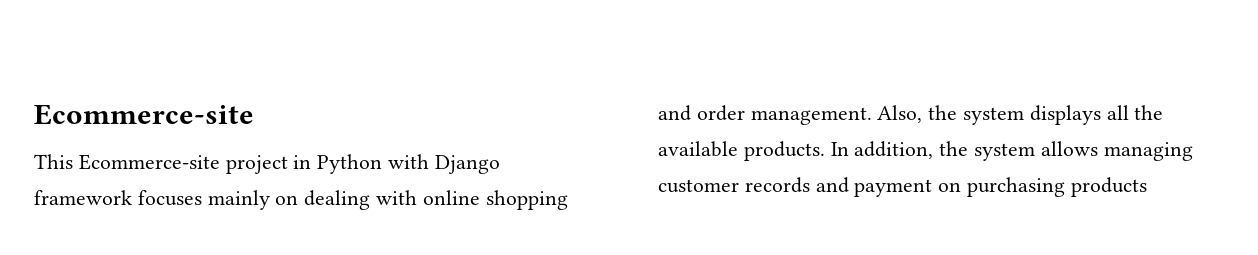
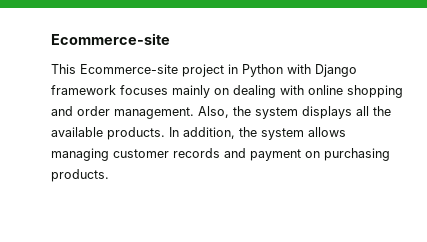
[1070,177,1147,197] products -> [51,169,109,182] products.

